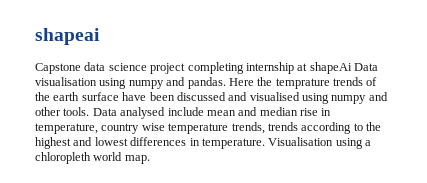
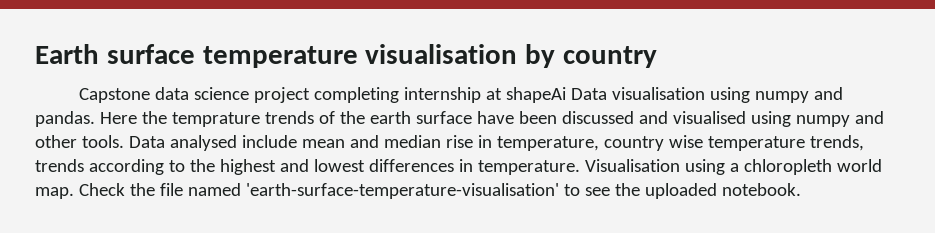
[35,28,100,45] shapeai -> [35,44,658,68] Earth surface temperature visualisation by country
(150, 159) none -> [78,183,801,199] Check the file named 'earth-surface-temperature-visualisation' to see the uploaded notebook.

